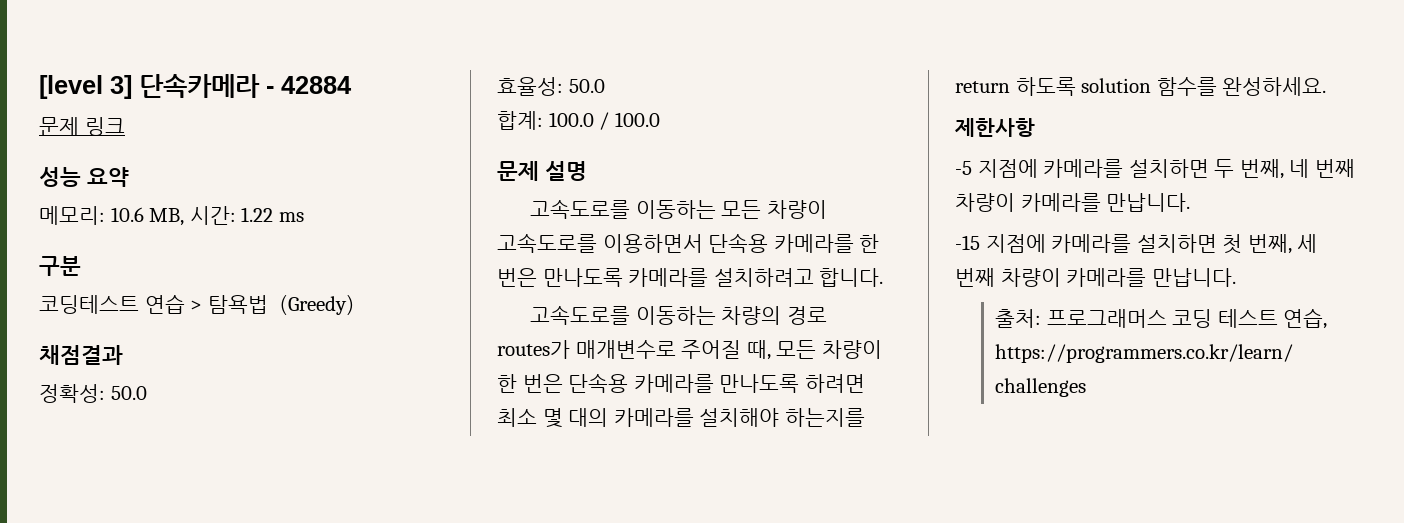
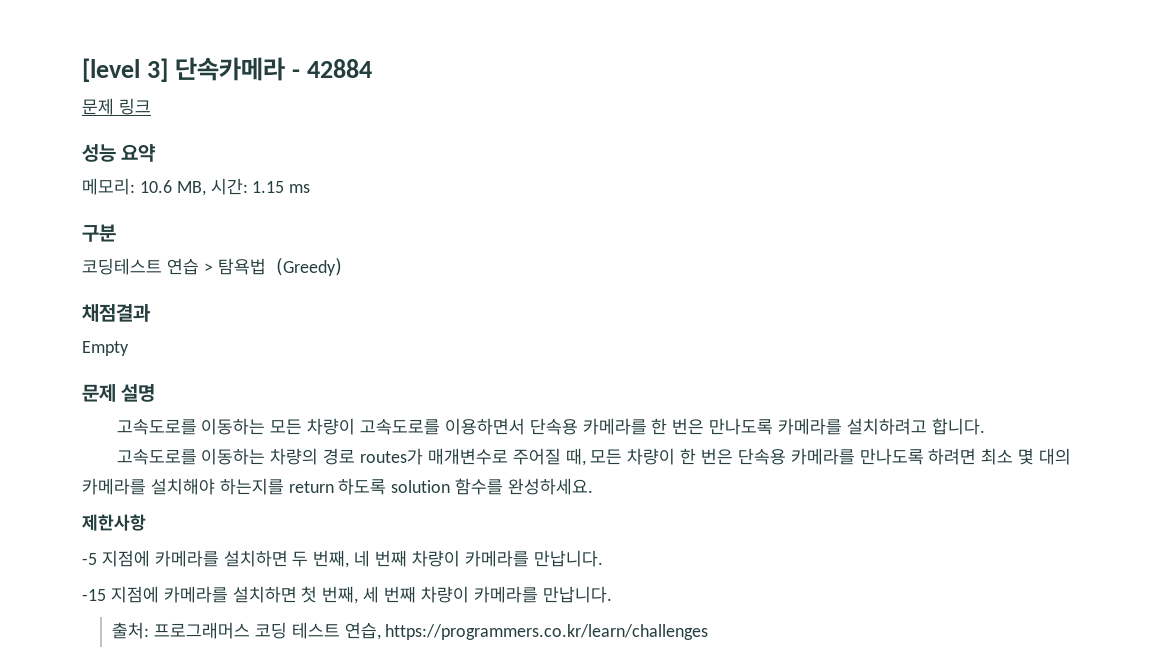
[241,207,274,222] 1.22 -> [252,181,285,193] 1.15
[39,384,147,403] [497,77,605,96] [497,111,660,130] 정확성: 50.0 // 효율성: 50.0 // 합계: 100.0 / 100.0 -> [82,341,129,356] Empty

